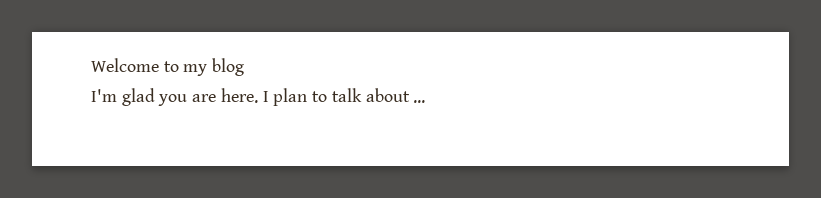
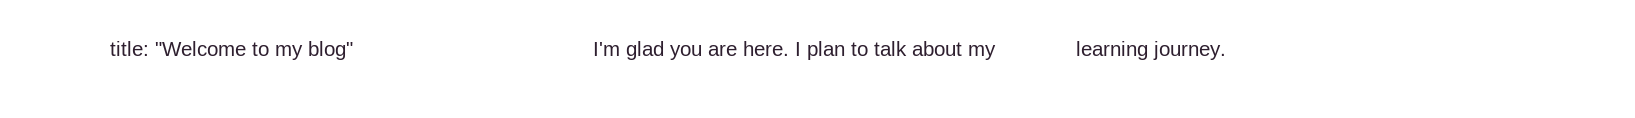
[91,58,159,72] Welcome -> [110,41,246,56] title: "Welcome
[212,58,245,76] blog -> [308,41,353,60] blog"
[413,100,426,103] ... -> [968,41,1226,60] my learning journey.

